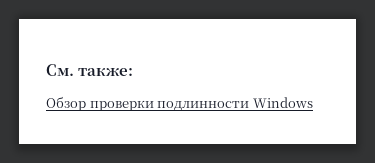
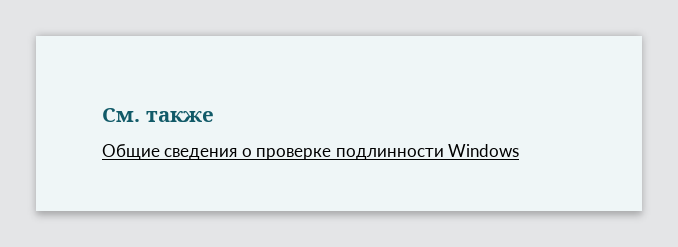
[78,68,134,76] [46,96,154,111] также: // Обзор проверки -> [145,111,214,122] [102,144,332,160] также // Общие сведения о проверке

